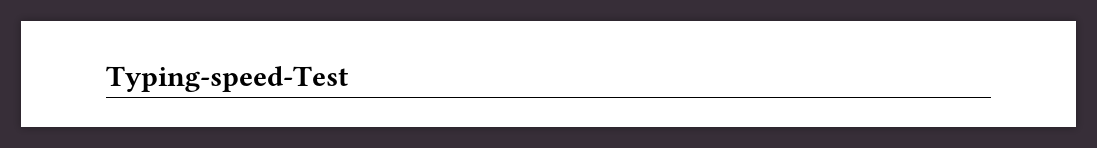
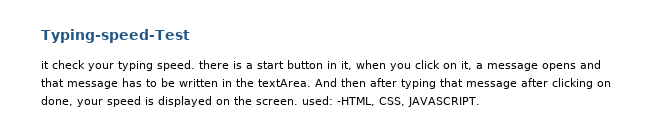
(348, 79) none -> [41,60,601,71] [41,78,611,89] [41,96,480,107] // it check your typing speed. there is a start button in it, when you click on it, a message opens and that message has to be written in the textArea. And then after typing that message after clicking on done, your speed is displayed on the screen. used: -HTML, CSS, JAVASCRIPT.

